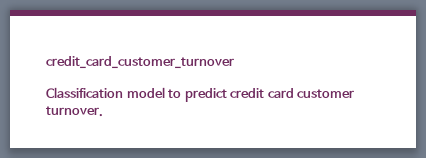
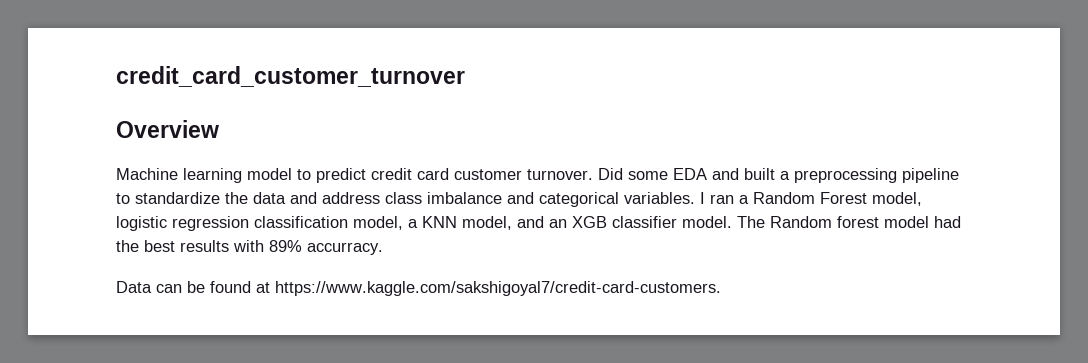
[46,87,123,98] Classification -> [116,120,219,138] [116,168,242,183] Overview // Machine learning
(103, 111) none -> [598,168,959,183] [116,192,922,207] [116,216,961,231] [116,240,383,255] [116,281,721,296] Did some EDA and built a preprocessing pipeline to standardize the data and address class imbalance and categorical variables. I ran a Random Forest model, logistic regression classification model, a KNN model, and an XGB classifier model. The Random forest model had the best results with 89% accurracy. // Data can be found at https://www.kaggle.com/sakshigoyal7/credit-card-customers.

